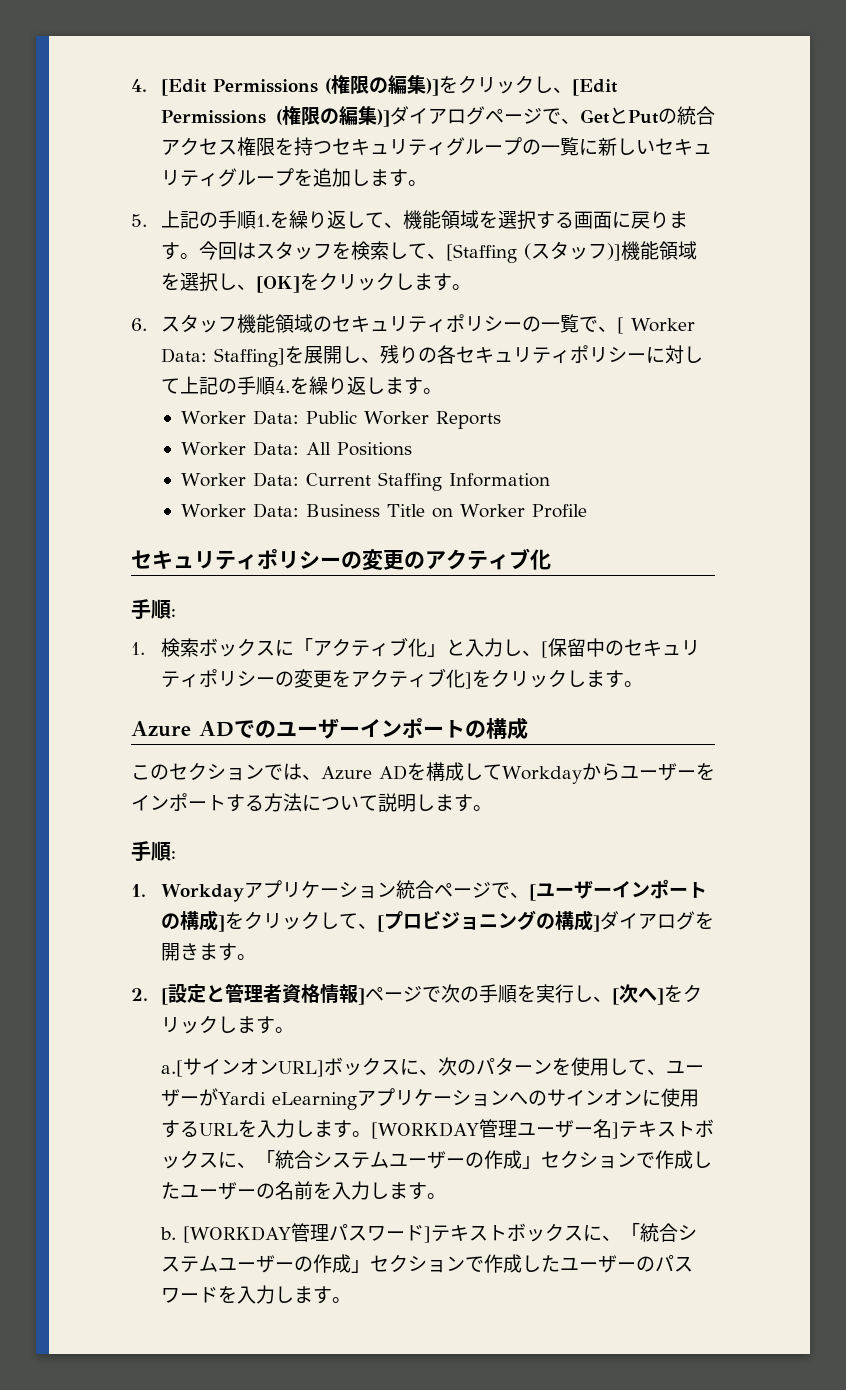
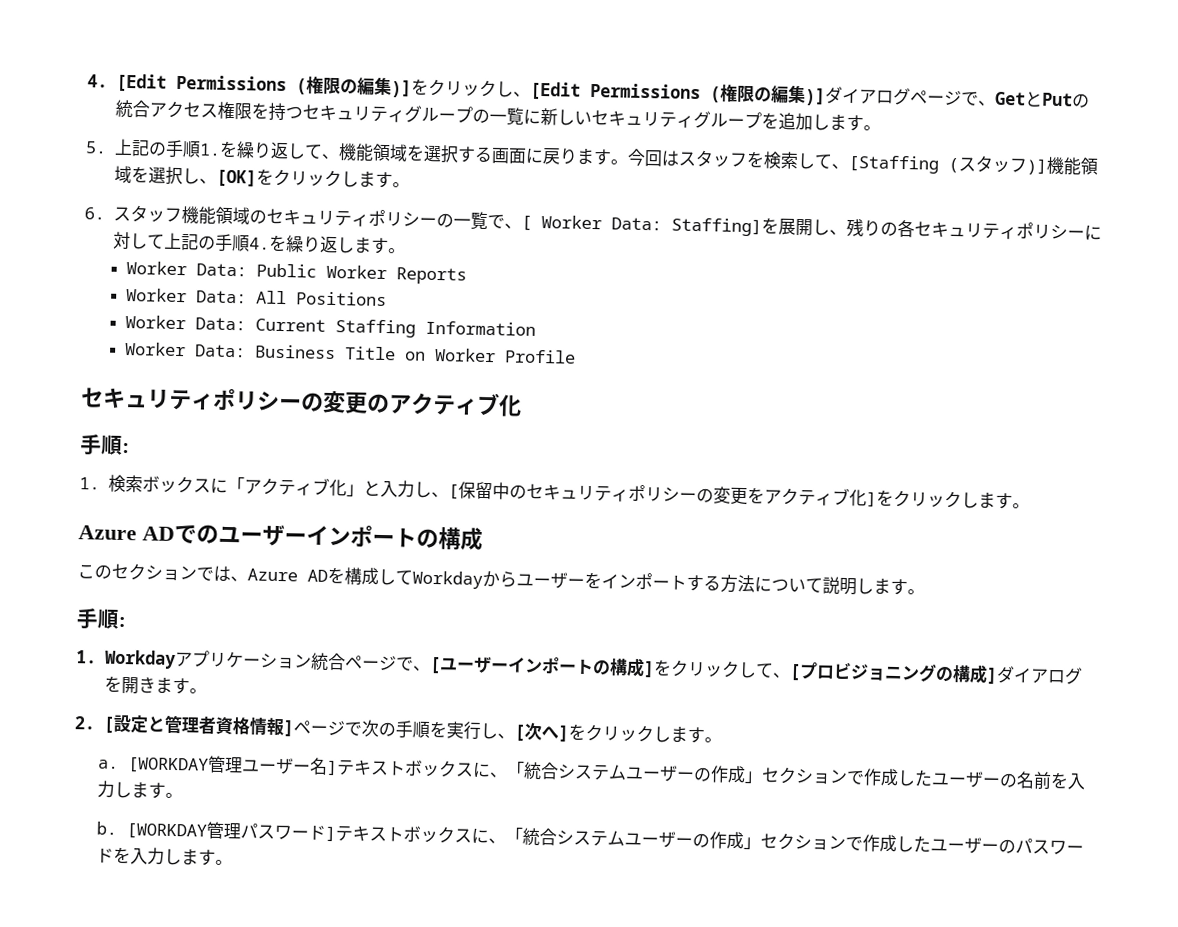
[160,1057,704,1077] [160,1088,700,1110] [160,1119,371,1138] a.[サインオンURL]ボックスに、次のパターンを使用して、ユーザーがYardi eLearningアプリケーションへのサインオンに使用するURLを入力します。 -> [97,759,120,769] a.

